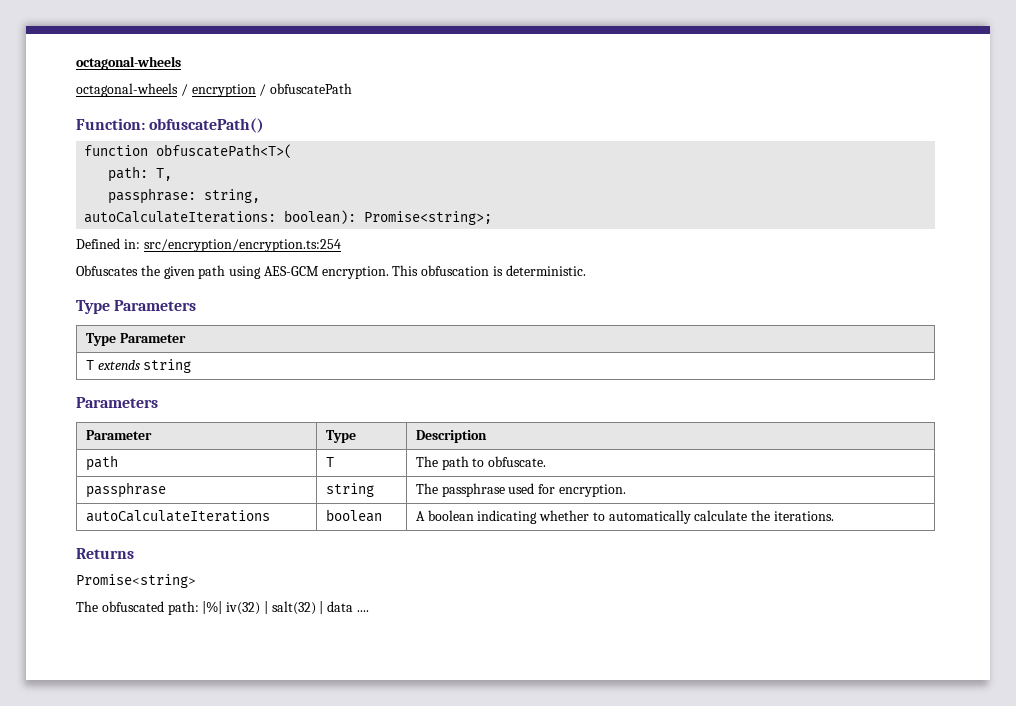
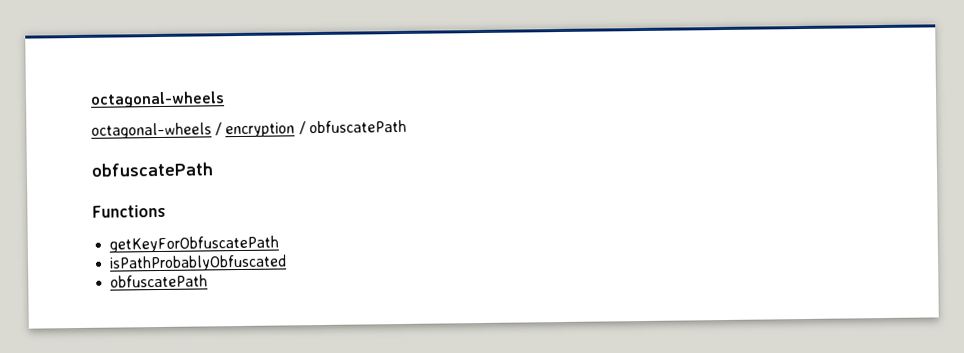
[76,118,265,133] [84,144,293,158] [108,166,173,182] [108,188,261,204] [84,210,493,225] [76,238,341,252] [76,265,586,279] [76,300,197,314] [85,333,186,346] [85,359,192,373] [76,397,158,408] [85,430,152,440] [325,430,356,443] [415,430,487,443] [85,455,118,471] [325,457,334,467] [415,456,547,470] [85,482,166,498] [325,483,374,497] [415,483,626,497] [85,510,270,522] [325,509,382,522] [415,510,835,524] [76,548,134,559] [76,574,196,588] [76,601,370,615] Function: obfuscatePath() // function obfuscatePath<T>( // path: T, // passphrase: string, // autoCalculateIterations: boolean): Promise<string>; // Defined in: src/encryption/encryption.ts:254 // Obfuscates the given path using AES-GCM encryption. This obfuscation is deterministic. // Type Parameters // Type Parameter // T extends string // Parameters // Parameter | Type | Description // path | T | The path to obfuscate. // passphrase | string | The passphrase used for encryption. // autoCalculateIterations | boolean | A boolean indicating whether to automatically calculate the iterations. // Returns // Promise<string> // The obfuscated path: |%| iv(32) | salt(32) | data .... -> [91,162,213,177] [92,204,166,218] [109,235,280,253] [109,254,288,272] [110,274,209,288] obfuscatePath // Functions // getKeyForObfuscatePath // isPathProbablyObfuscated // obfuscatePath

